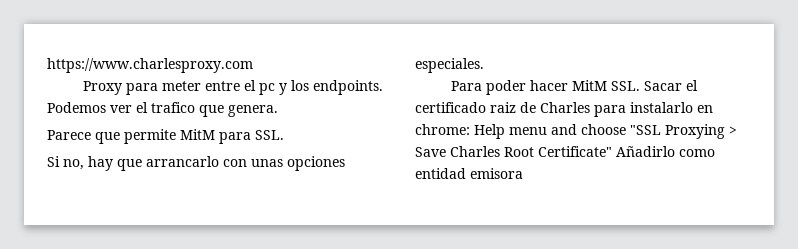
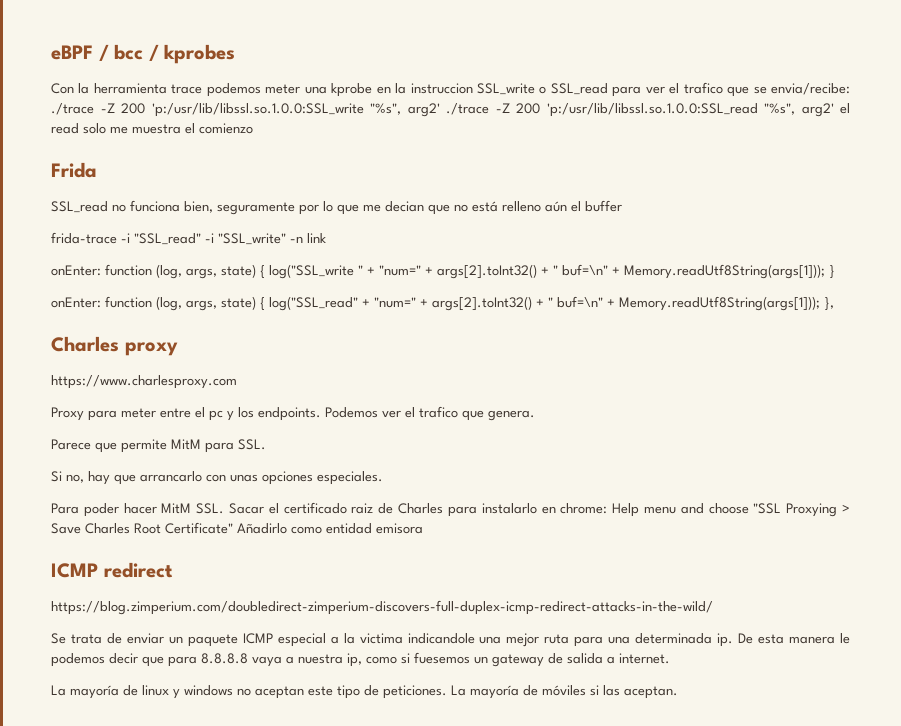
(47, 65) none -> [51,44,236,64] [51,82,851,97] [51,103,850,117] [51,123,253,134] [51,162,97,178] [51,200,622,215] [51,232,326,245] [51,264,835,279] [51,296,834,311] [51,336,178,356] eBPF / bcc / kprobes // Con la herramienta trace podemos meter una kprobe en la instruccion SSL_write o SSL_read para ver el trafico que se envia/recibe: ./trace -Z 200 'p:/usr/lib/libssl.so.1.0.0:SSL_write "%s", arg2' ./trace -Z 200 'p:/usr/lib/libssl.so.1.0.0:SSL_read "%s", arg2' el read solo me muestra el comienzo // Frida // SSL_read no funciona bien, seguramente por lo que me decian que no está relleno aún el buffer // frida-trace -i "SSL_read" -i "SSL_write" -n link // onEnter: function (log, args, state) { log("SSL_write " + "num=" + args[2].toInt32() + " buf=\n" + Memory.readUtf8String(args[1])); } // onEnter: function (log, args, state) { log("SSL_read" + "num=" + args[2].toInt32() + " buf=\n" + Memory.readUtf8String(args[1])); }, // Charles proxy //
(523, 173) none -> [51,562,173,578] [51,600,713,615] [51,633,851,647] [51,652,670,667] [51,685,678,699] // ICMP redirect // https://blog.zimperium.com/doubledirect-zimperium-discovers-full-duplex-icmp-redirect-attacks-in-the-wild/ // Se trata de enviar un paquete ICMP especial a la victima indicandole una mejor ruta para una determinada ip. De esta manera le podemos decir que para 8.8.8.8 vaya a nuestra ip, como si fuesemos un gateway de salida a internet. // La mayoría de linux y windows no aceptan este tipo de peticiones. La mayoría de móviles si las aceptan.

